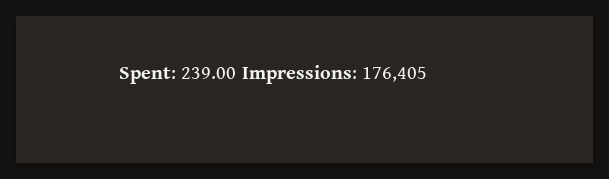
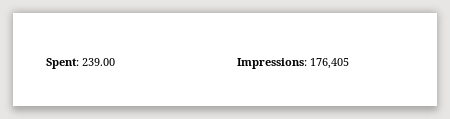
(237, 73) none -> (115, 62) //

